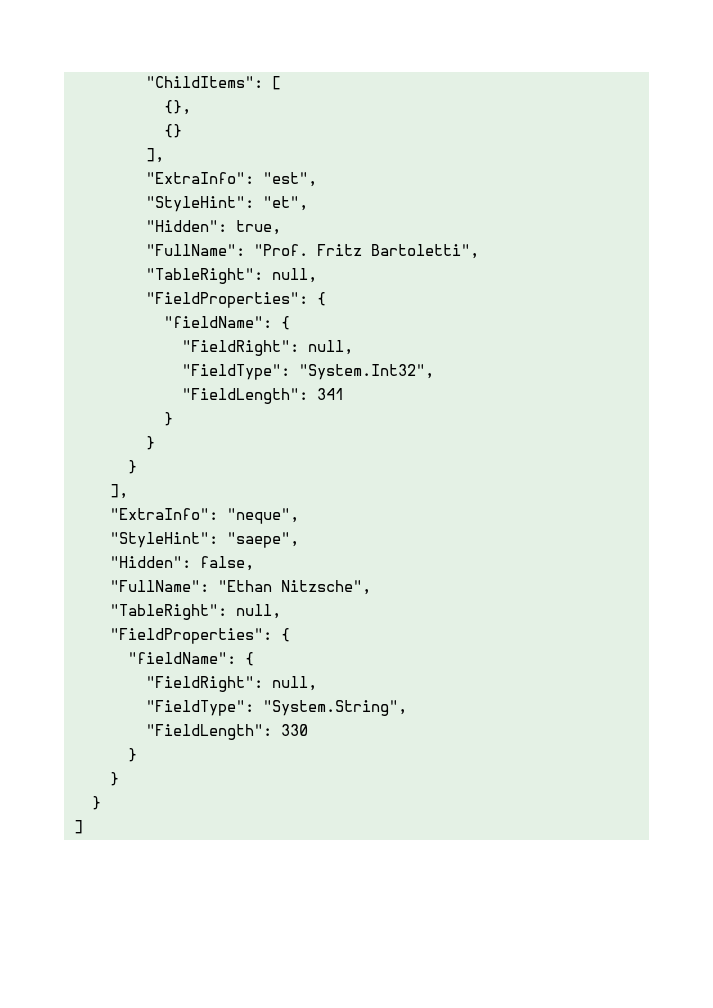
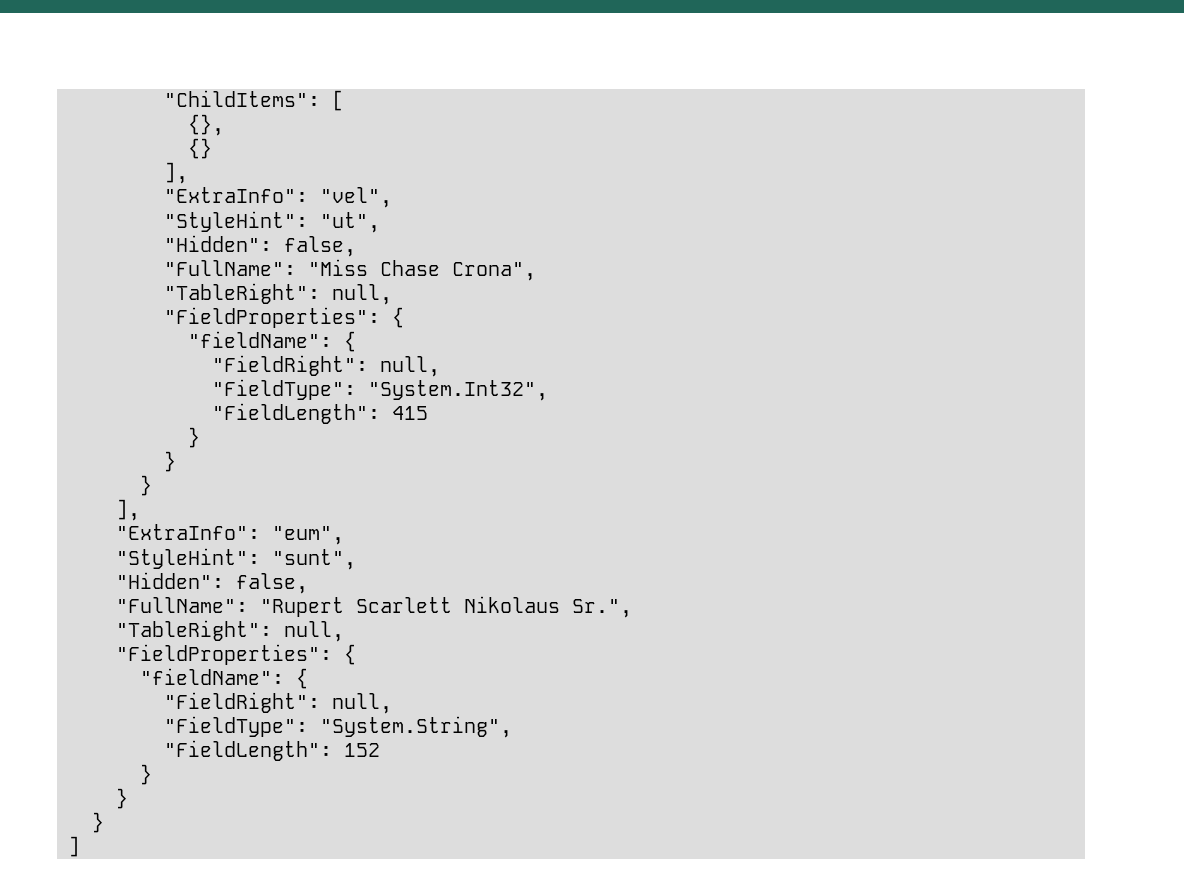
[262,172,317,187] [145,196,308,212] [145,220,281,235] [145,244,479,259] "est", // "StyleHint": "et", // "Hidden": true, // "FullName": "Prof. Fritz Bartoletti", -> [320,187,393,208] [164,211,381,233] [164,235,357,257] [164,259,537,281] "vel", // "StyleHint": "ut", // "Hidden": false, // "FullName": "Miss Chase Crona",
[316,388,344,400] 341 -> [392,406,429,420] 415
[226,508,299,524] [109,532,299,548] [109,556,254,571] [109,580,371,595] "neque", // "StyleHint": "saepe", // "Hidden": false, // "FullName": "Ethan Nitzsche", -> [272,526,345,545] [116,548,357,570] [116,572,309,594] [116,596,633,618] "eum", // "StyleHint": "sunt", // "Hidden": false, // "FullName": "Rupert Scarlett Nikolaus Sr.",
[280,724,308,736] 330 -> [344,743,381,757] 152

